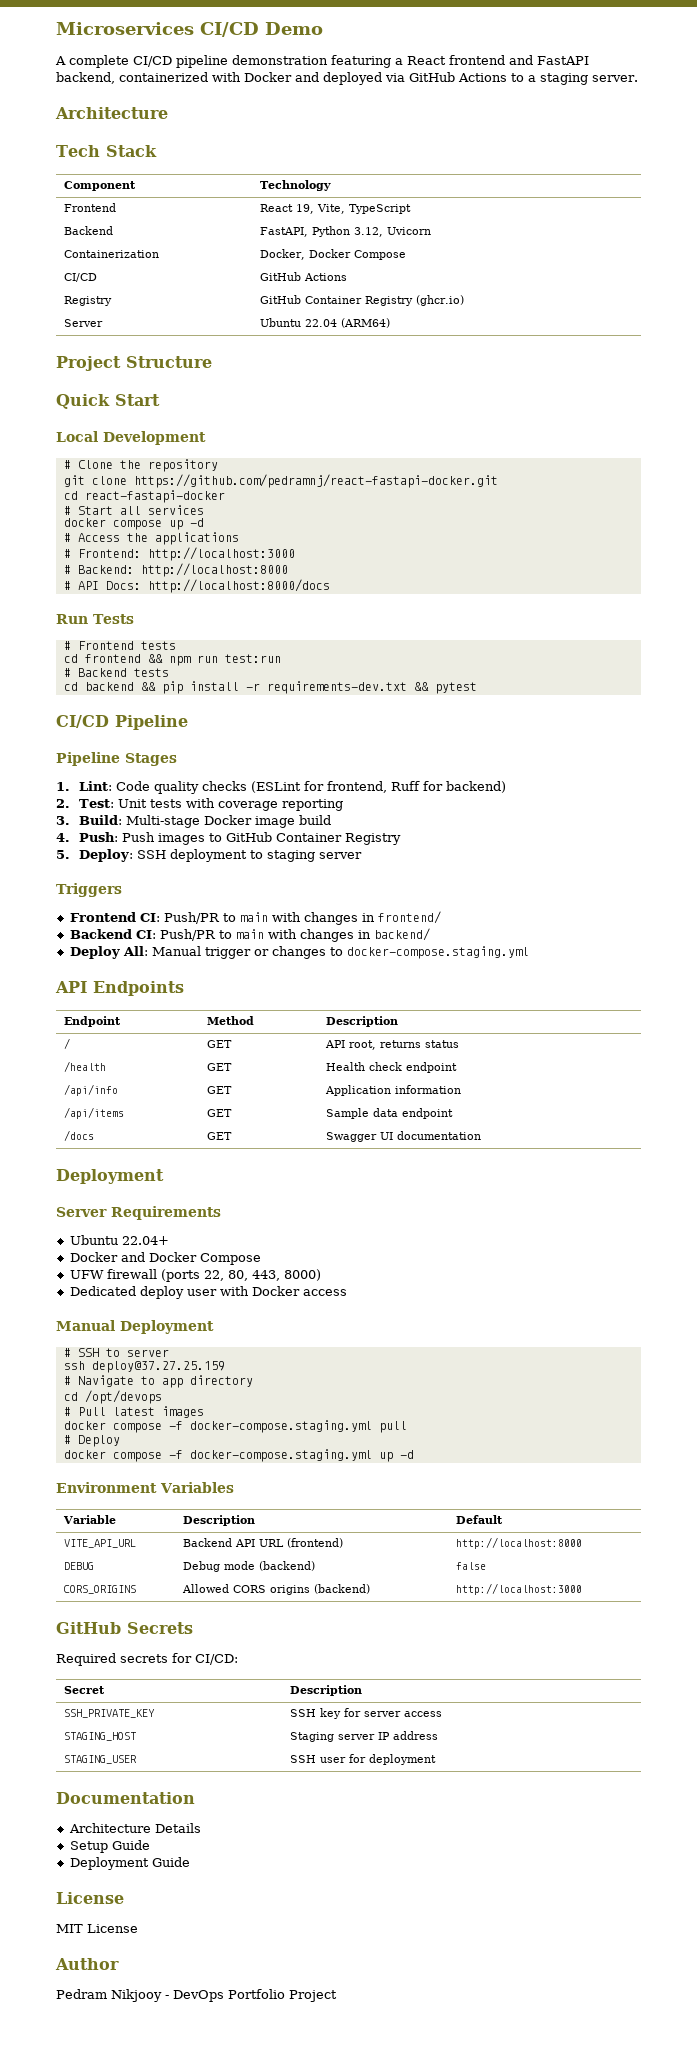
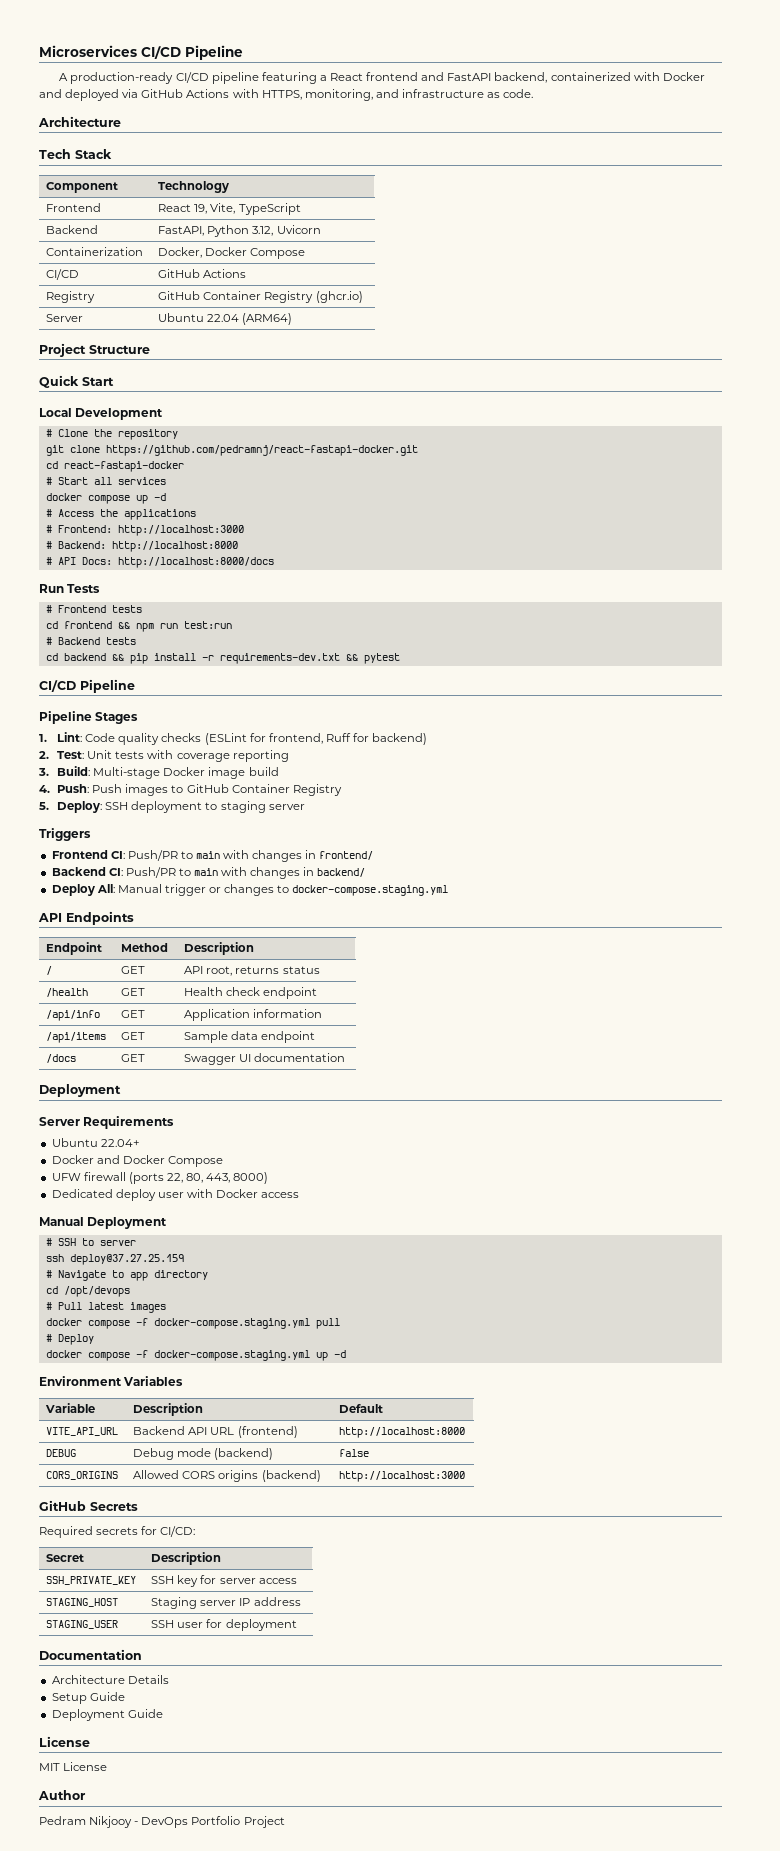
[265,22,323,35] Demo -> [185,45,243,60] Pipeline
[69,55,129,68] complete -> [70,72,174,84] production-ready
[232,55,328,65] demonstration -> (259, 78) none
[511,73,638,85] to a staging server. -> [232,89,534,101] with HTTPS, monitoring, and infrastructure as code.

